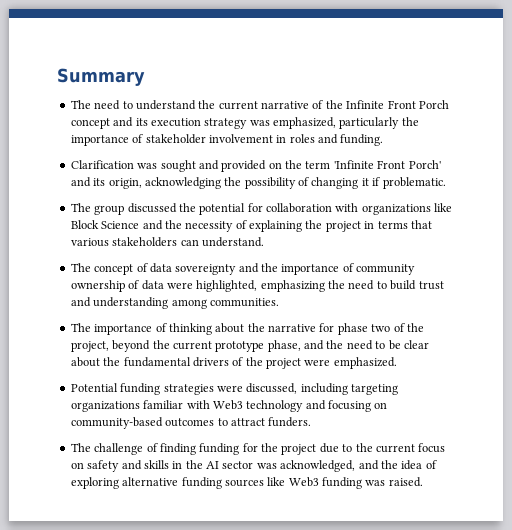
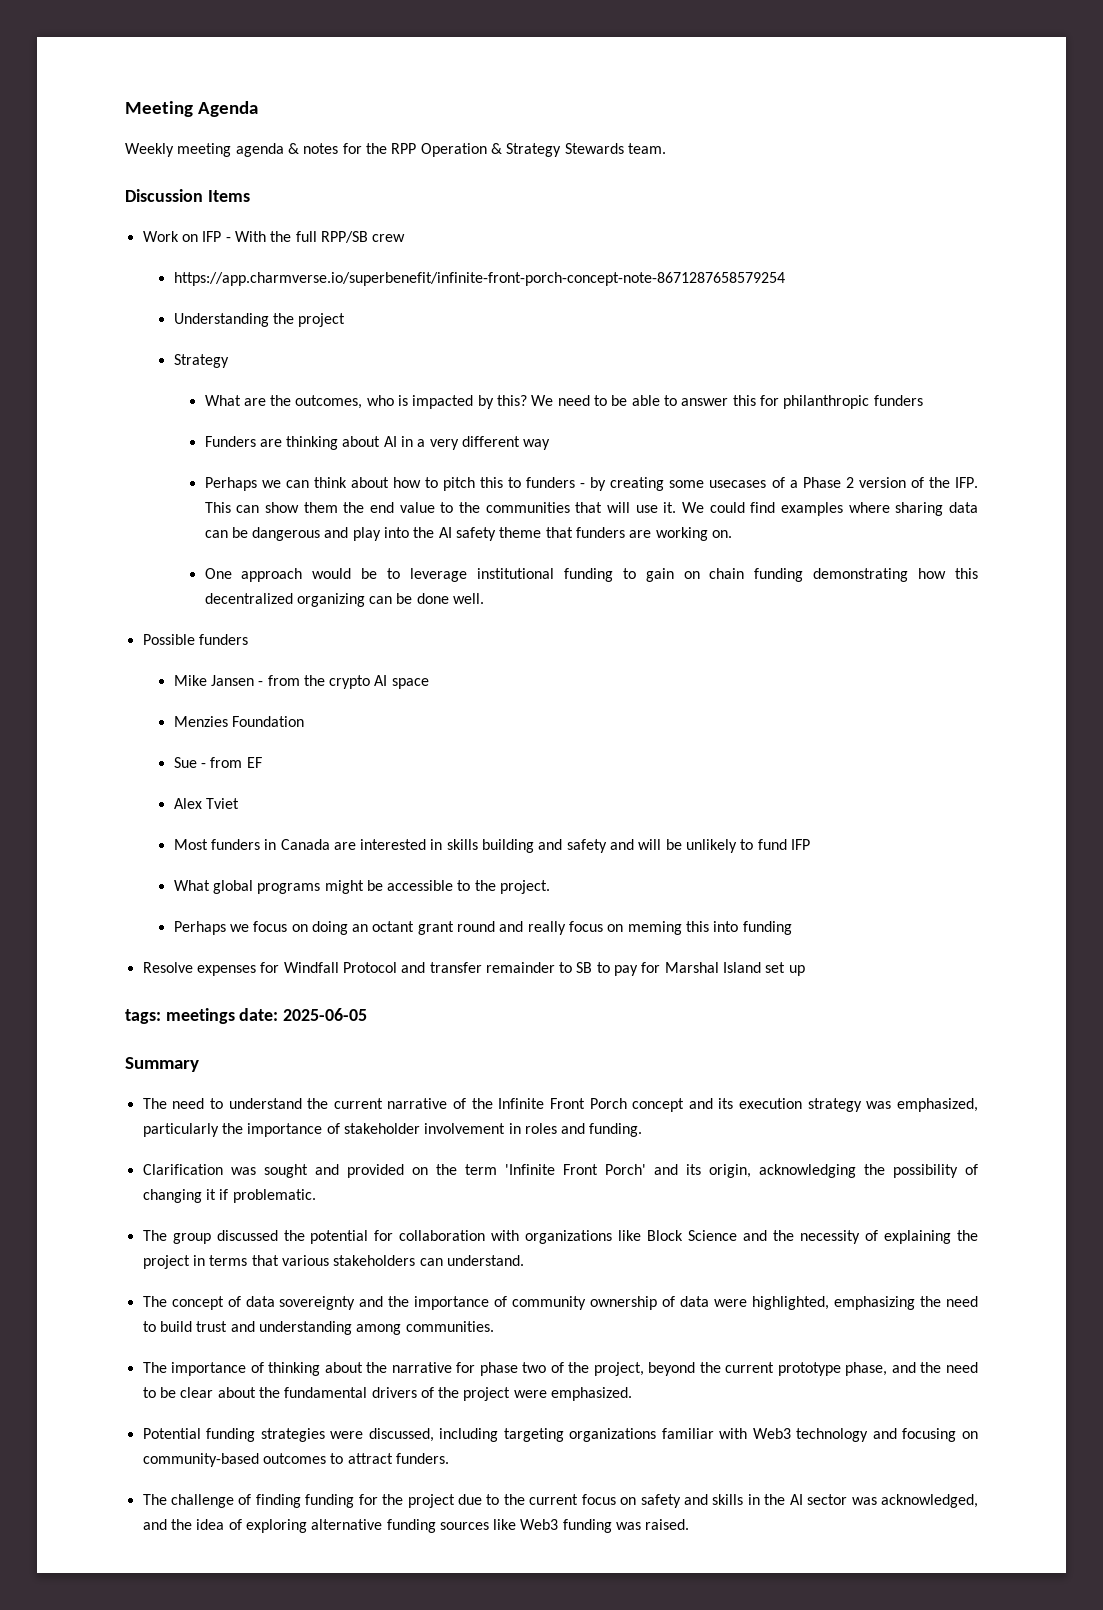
(57, 77) none -> [125,101,258,117] [125,143,666,157] [125,189,250,202] [142,231,406,243] [173,272,785,286] [173,313,346,327] [173,354,229,368] [204,395,923,409] [204,436,551,450] [204,477,979,491] [204,502,978,516] [204,527,732,541] [204,568,978,582] [204,593,485,607] [142,634,248,645] [173,675,429,689] [173,716,304,727] [173,757,262,768] [173,798,239,809] [173,839,810,853] [173,880,551,894] [173,921,792,935] [142,962,805,976] [125,1008,368,1024] Meeting Agenda // Weekly meeting agenda & notes for the RPP Operation & Strategy Stewards team. // Discussion Items // Work on IFP - With the full RPP/SB crew // https://app.charmverse.io/superbenefit/infinite-front-porch-concept-note-8671287658579254 // Understanding the project // Strategy // What are the outcomes, who is impacted by this? We need to be able to answer this for philanthropic funders // Funders are thinking about AI in a very different way // Perhaps we can think about how to pitch this to funders - by creating some usecases of a Phase 2 version of the IFP. This can show them the end value to the communities that will use it. We could find examples where sharing data can be dangerous and play into the AI safety theme that funders are working on. // One approach would be to leverage institutional funding to gain on chain funding demonstrating how this decentralized organizing can be done well. // Possible funders // Mike Jansen - from the crypto AI space // Menzies Foundation // Sue - from EF // Alex Tviet // Most funders in Canada are interested in skills building and safety and will be unlikely to fund IFP // What global programs might be accessible to the project. // Perhaps we focus on doing an octant grant round and really focus on meming this into funding // Resolve expenses for Windfall Protocol and transfer remainder to SB to pay for Marshal Island set up // tags: meetings date: 2025-06-05 //

